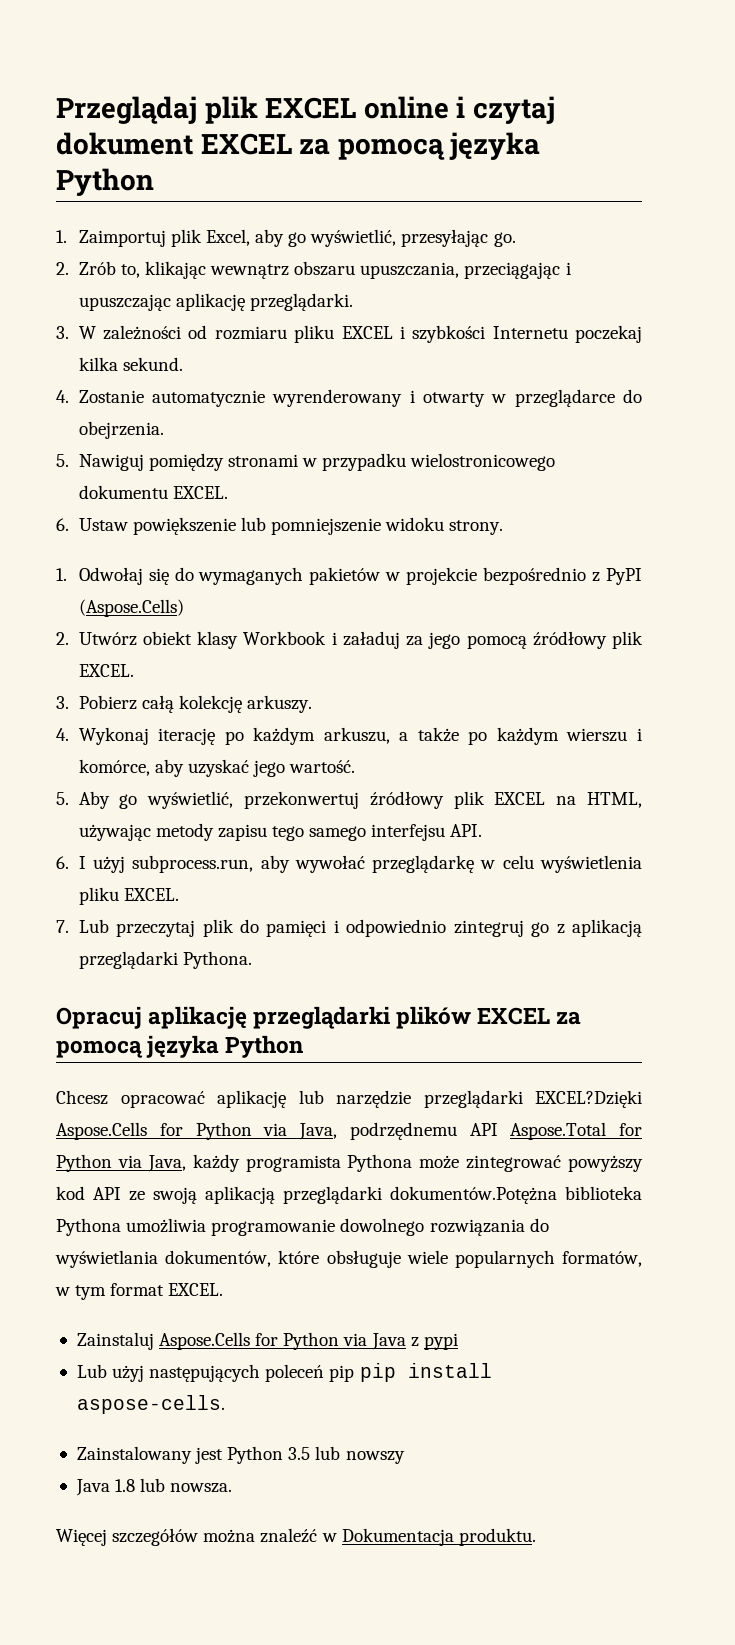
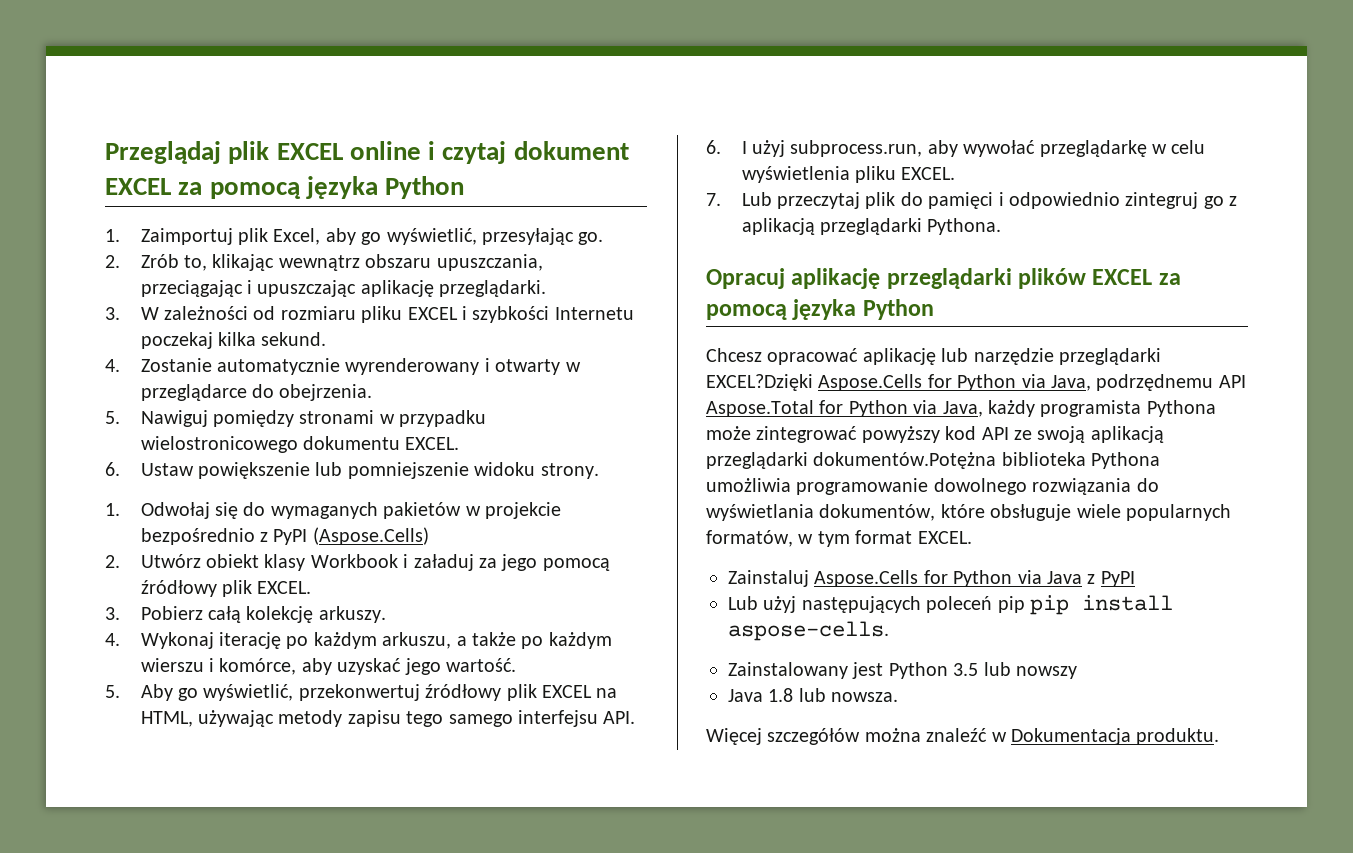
[423,1333,458,1350] pypi -> [1100,571,1135,587] PyPI

